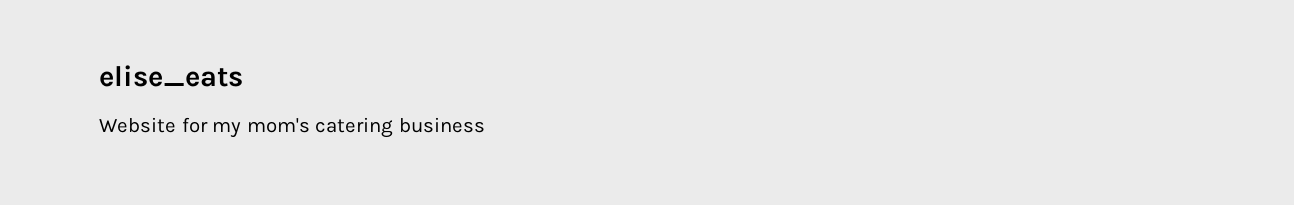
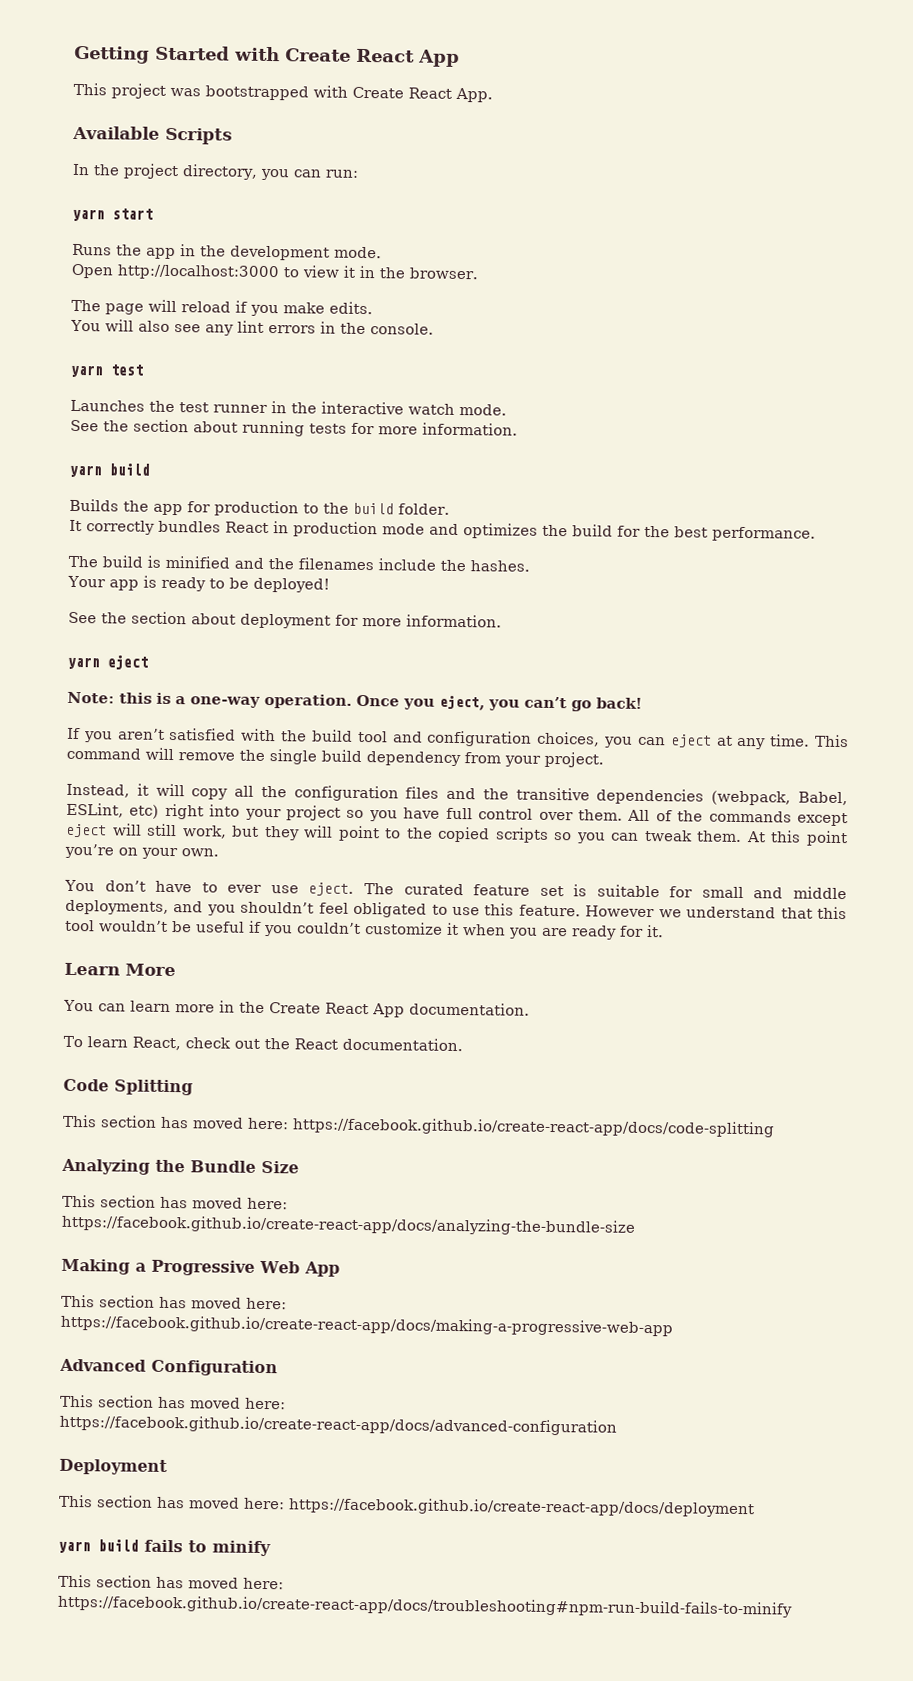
[99,65,243,87] [99,117,485,138] elise_eats // Website for my mom's catering business -> [74,45,460,67] [73,82,493,103] [72,125,233,145] [72,163,359,181] [72,208,153,222] [72,243,382,261] [71,263,478,281] [71,299,373,317] [70,319,434,336] [70,364,143,378] [70,399,507,416] [70,419,518,437] [69,463,150,478] [69,498,450,517] [69,519,816,542] [68,555,530,572] [67,575,330,593] [68,611,502,629] [67,654,148,670] [67,691,643,712] [67,727,850,750] [66,747,604,768] [66,783,848,806] [66,802,848,827] [66,823,848,847] [64,843,219,860] [64,879,847,900] [65,899,848,920] [65,919,664,940] [64,962,176,977] [63,999,530,1018] [63,1035,463,1052] [63,1078,193,1096] [62,1114,775,1138] [61,1158,299,1175] [62,1194,288,1210] [61,1214,636,1236] [61,1258,340,1277] [61,1294,287,1310] [60,1314,673,1337] [59,1358,278,1377] [60,1394,286,1410] [59,1414,617,1436] [59,1458,168,1476] [59,1494,755,1518] [58,1539,271,1557] [58,1574,284,1590] [57,1594,793,1618] Getting Started with Create React App // This project was bootstrapped with Create React App. // Available Scripts // In the project directory, you can run: // yarn start // Runs the app in the development mode. // Open http://localhost:3000 to view it in the browser. // The page will reload if you make edits. // You will also see any lint errors in the console. // yarn test // Launches the test runner in the interactive watch mode. // See the section about running tests for more information. // yarn build // Builds the app for production to the build folder. // It correctly bundles React in production mode and optimizes the build for the best performance. // The build is minified and the filenames include the hashes. // Your app is ready to be deployed! // See the section about deployment for more information. // yarn eject // Note: this is a one-way operation. Once you eject, you can’t go back! // If you aren’t satisfied with the build tool and configuration choices, you can eject at any time. This command will remove the single build dependency from your project. // Instead, it will copy all the configuration files and the transitive dependencies (webpack, Babel, ESLint, etc) right into your project so you have full control over them. All of the commands except eject will still work, but they will point to the copied scripts so you can tweak them. At this point you’re on your own. // You don’t have to ever use eject. The curated feature set is suitable for small and middle deployments, and you shouldn’t feel obligated to use this feature. However we understand that this tool wouldn’t be useful if you couldn’t customize it when you are ready for it. // Learn More // You can learn more in the Create React App documentation. // To learn React, check out the React documentation. // Code Splitting // This section has moved here: https://facebook.github.io/create-react-app/docs/code-splitting // Analyzing the Bundle Size // This section has moved here: https://facebook.github.io/create-react-app/docs/analyzing-the-bundle-size // Making a Progressive Web App // This section has moved here: https://facebook.github.io/create-react-app/docs/making-a-progressive-web-app // Advanced Configuration // This section has moved here: https://facebook.github.io/create-react-app/docs/advanced-configuration // Deployment // This section has moved here: https://facebook.github.io/create-react-app/docs/deployment // yarn build fails to minify // This section has moved here: https://facebook.github.io/create-react-app/docs/troubleshooting#npm-run-build-fails-to-minify

